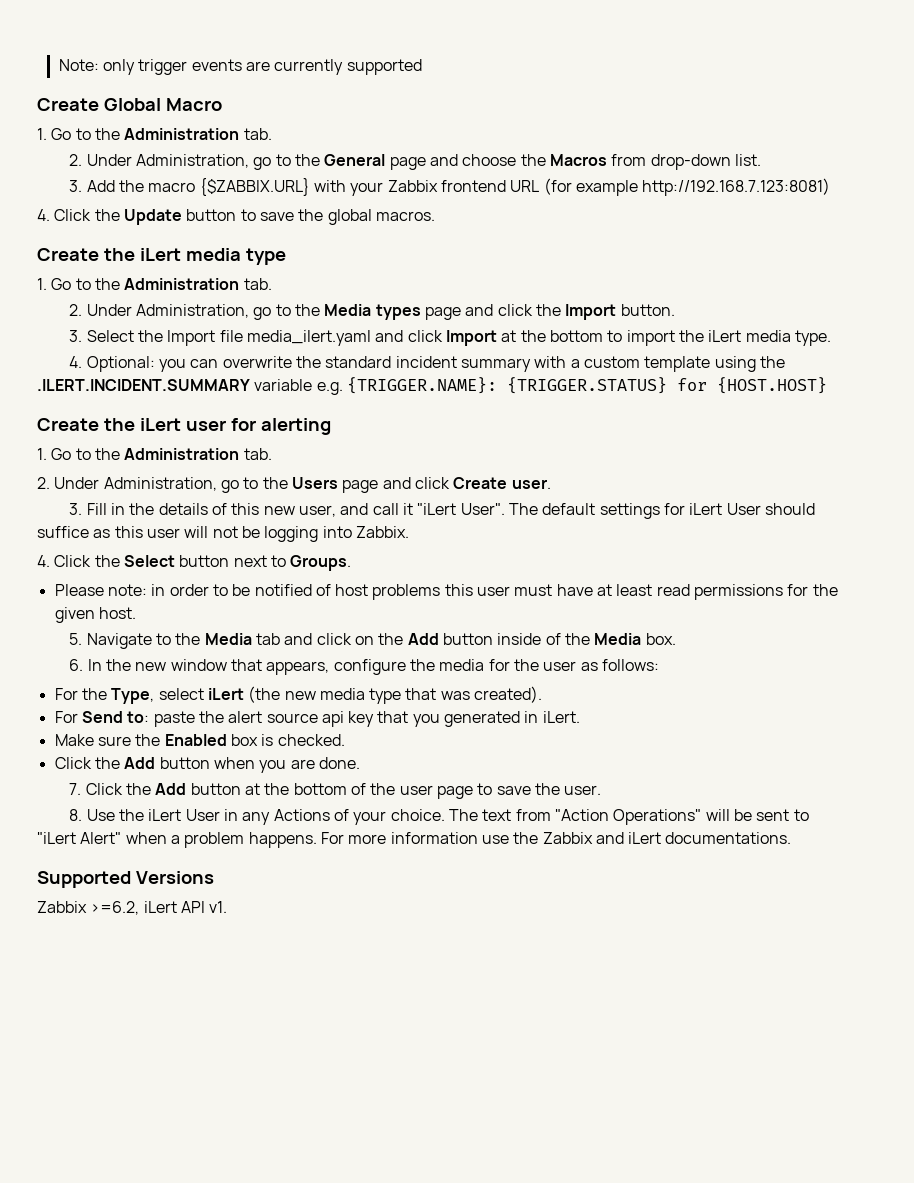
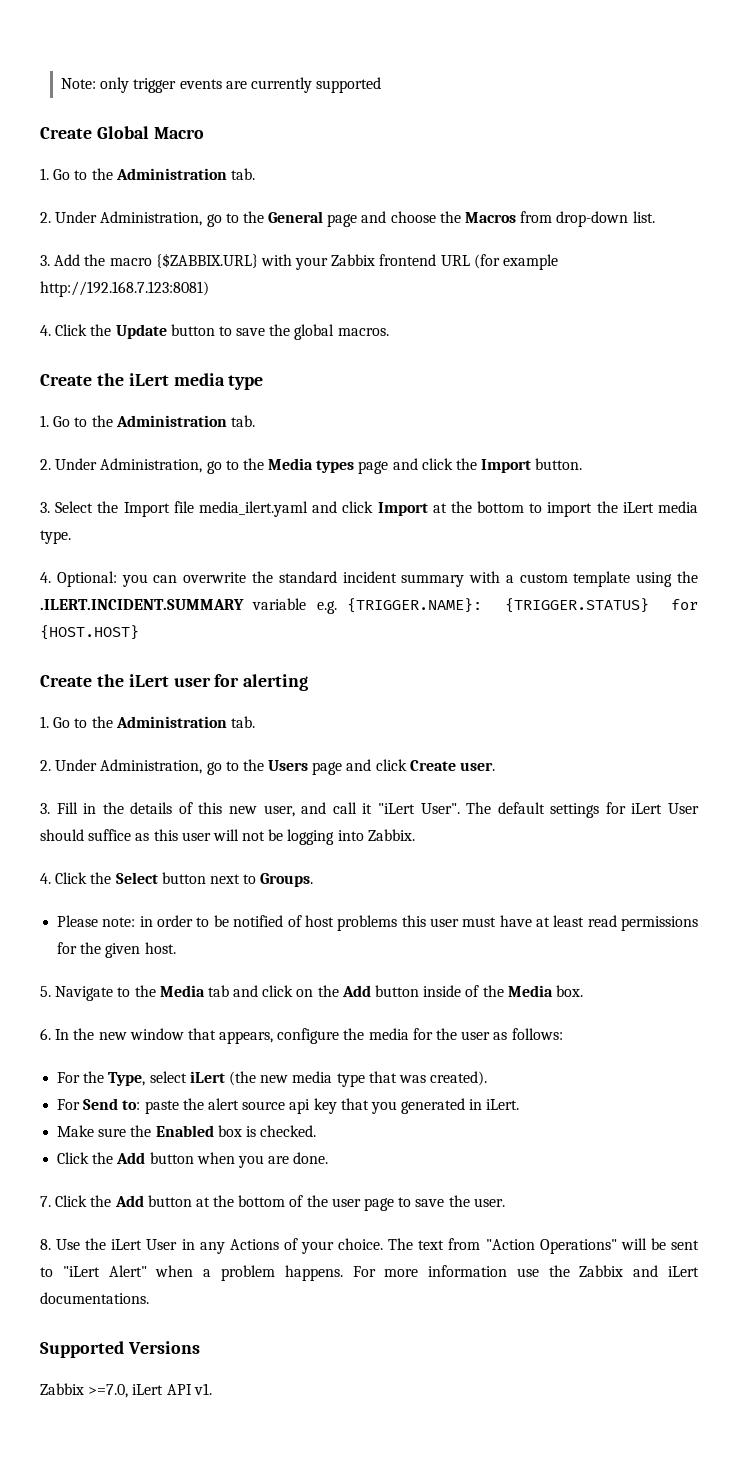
[90,901,140,915] >=6.2, -> [88,1384,129,1398] >=7.0,

